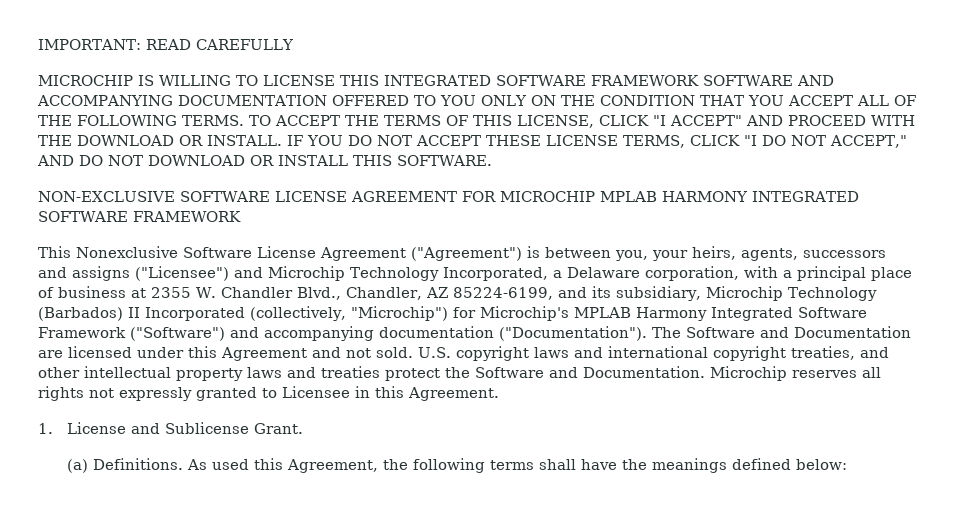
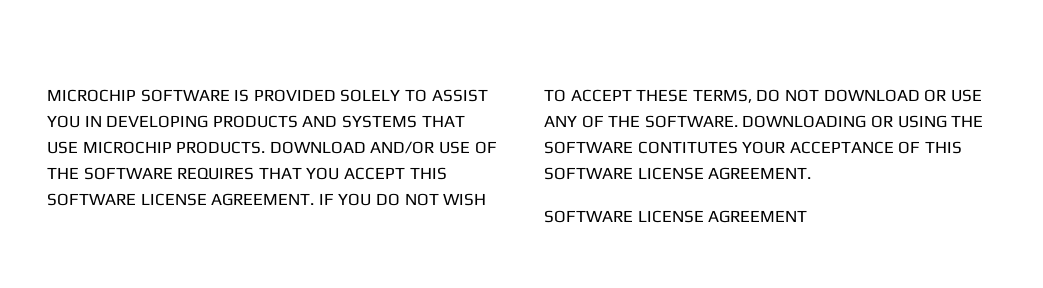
[38,39,294,50] [38,75,834,86] [37,95,916,106] [38,115,915,128] [38,135,907,148] [37,155,492,166] [38,191,859,202] [38,211,241,222] [38,246,886,261] [38,266,912,281] [38,286,877,301] [38,306,867,321] [38,326,911,341] [38,346,889,361] [38,366,881,381] [38,386,499,401] [38,422,304,434] [67,458,848,473] IMPORTANT: READ CAREFULLY // MICROCHIP IS WILLING TO LICENSE THIS INTEGRATED SOFTWARE FRAMEWORK SOFTWARE AND ACCOMPANYING DOCUMENTATION OFFERED TO YOU ONLY ON THE CONDITION THAT YOU ACCEPT ALL OF THE FOLLOWING TERMS. TO ACCEPT THE TERMS OF THIS LICENSE, CLICK "I ACCEPT" AND PROCEED WITH THE DOWNLOAD OR INSTALL. IF YOU DO NOT ACCEPT THESE LICENSE TERMS, CLICK "I DO NOT ACCEPT," AND DO NOT DOWNLOAD OR INSTALL THIS SOFTWARE. // NON-EXCLUSIVE SOFTWARE LICENSE AGREEMENT FOR MICROCHIP MPLAB HARMONY INTEGRATED SOFTWARE FRAMEWORK // This Nonexclusive Software License Agreement ("Agreement") is between you, your heirs, agents, successors and assigns ("Licensee") and Microchip Technology Incorporated, a Delaware corporation, with a principal place of business at 2355 W. Chandler Blvd., Chandler, AZ 85224-6199, and its subsidiary, Microchip Technology (Barbados) II Incorporated (collectively, "Microchip") for Microchip's MPLAB Harmony Integrated Software Framework ("Software") and accompanying documentation ("Documentation"). The Software and Documentation are licensed under this Agreement and not sold. U.S. copyright laws and international copyright treaties, and other intellectual property laws and treaties protect the Software and Documentation. Microchip reserves all rights not expressly granted to Licensee in this Agreement. // 1. License and Sublicense Grant. // (a) Definitions. As used this Agreement, the following terms shall have the meanings defined below: -> [47,89,488,102] [47,115,465,128] [47,141,497,154] [47,167,447,180] [47,193,487,206] [544,89,982,103] [544,115,984,128] [544,141,962,154] [544,167,812,180] [544,210,808,223] MICROCHIP SOFTWARE IS PROVIDED SOLELY TO ASSIST YOU IN DEVELOPING PRODUCTS AND SYSTEMS THAT USE MICROCHIP PRODUCTS. DOWNLOAD AND/OR USE OF THE SOFTWARE REQUIRES THAT YOU ACCEPT THIS SOFTWARE LICENSE AGREEMENT. IF YOU DO NOT WISH TO ACCEPT THESE TERMS, DO NOT DOWNLOAD OR USE ANY OF THE SOFTWARE. DOWNLOADING OR USING THE SOFTWARE CONTITUTES YOUR ACCEPTANCE OF THIS SOFTWARE LICENSE AGREEMENT. // SOFTWARE LICENSE AGREEMENT

